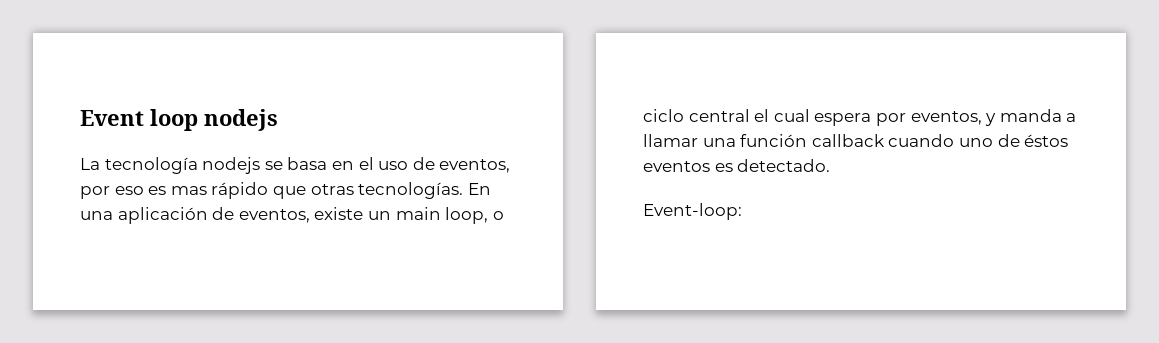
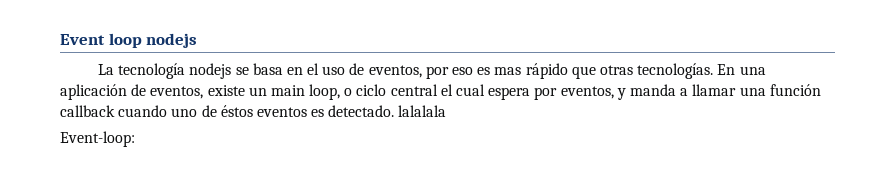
(831, 165) none -> [398,105,447,117] lalalala

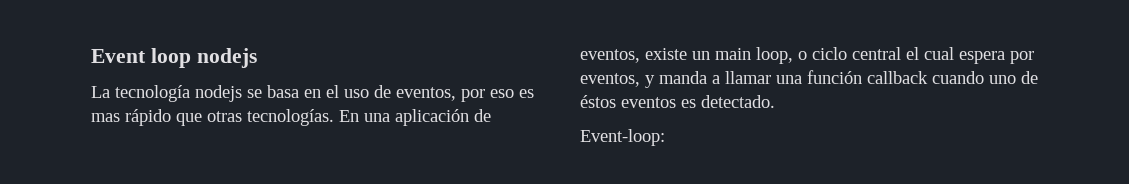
[398,105,447,117] lalalala -> (775, 101) none

